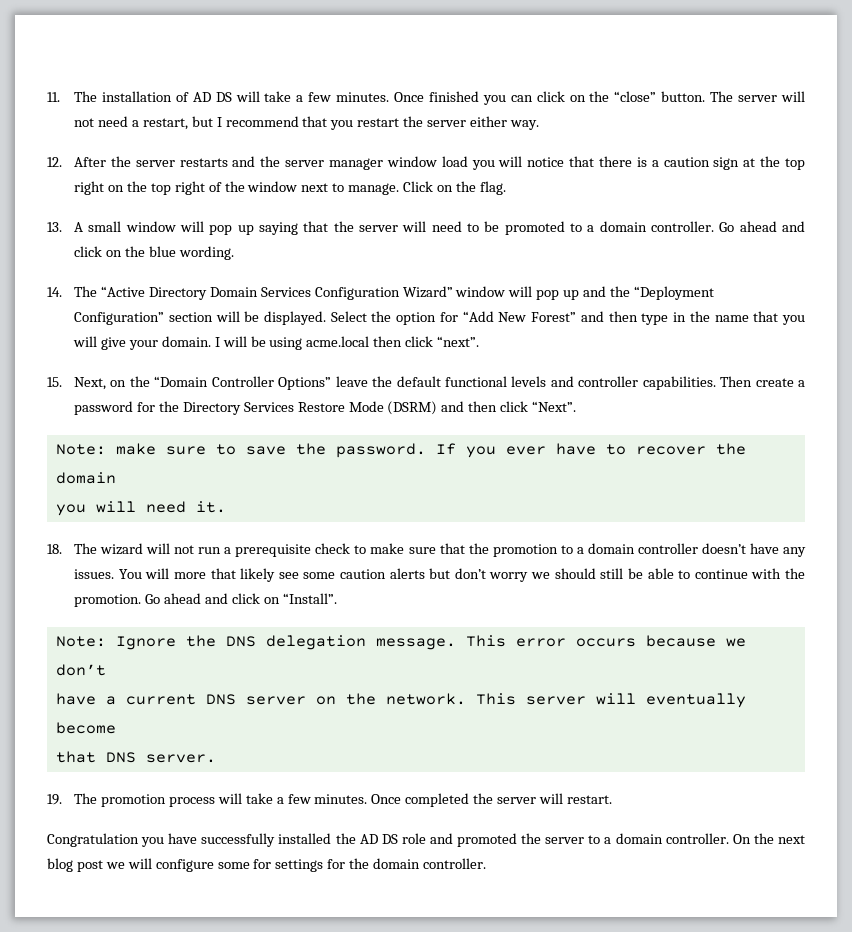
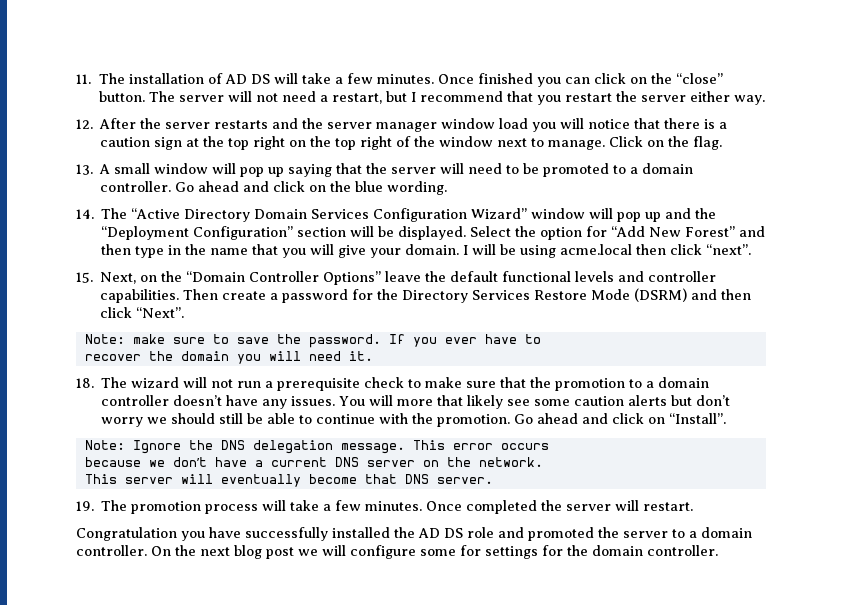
(626, 449) none -> (541, 339) //
(116, 478) // -> (229, 356) none
(636, 642) none -> (549, 446) //
(106, 670) // -> (207, 462) none
(466, 699) none -> (543, 462) //
(116, 728) // -> (357, 479) none

